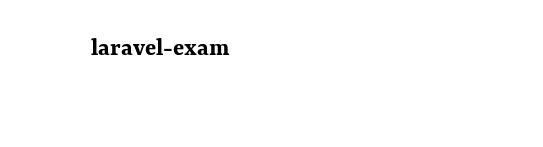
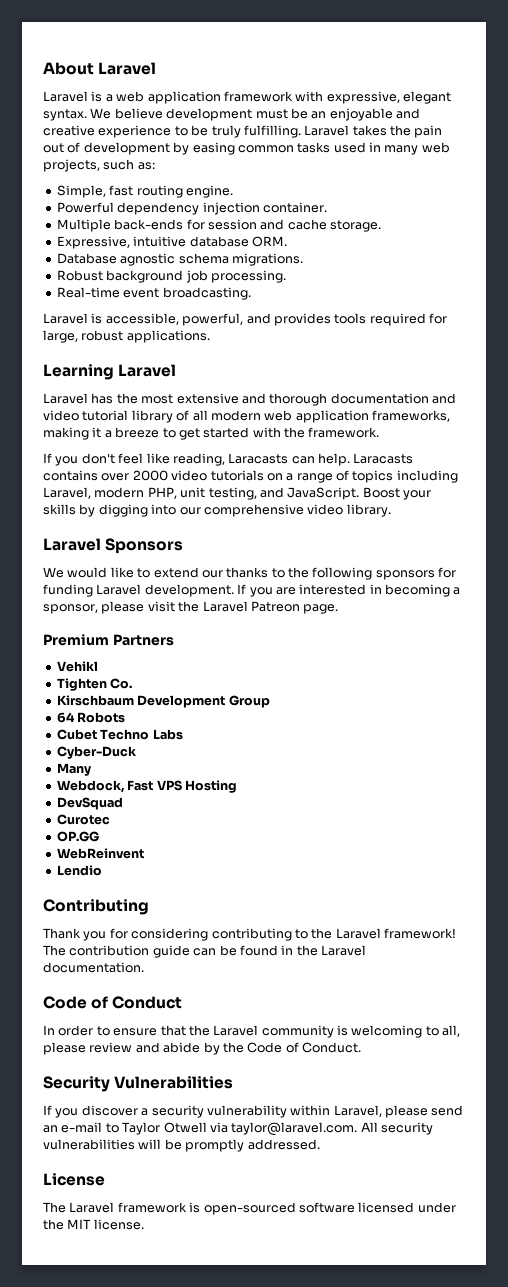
[91,38,230,55] laravel-exam -> [43,62,157,75] [43,91,451,104] [43,108,420,121] [43,125,443,138] [43,142,450,155] [43,159,155,172] [56,185,233,198] [56,202,327,215] [56,219,381,232] [56,236,287,249] [56,253,303,266] [56,270,286,283] [56,287,251,300] [43,313,447,326] [43,330,210,343] [43,364,177,380] [43,393,456,406] [43,410,450,423] [43,427,380,440] [43,453,414,466] [43,470,458,483] [43,487,431,500] [43,504,391,517] [43,538,184,554] [43,567,457,580] [43,584,461,597] [43,601,339,614] [43,634,174,646] [56,661,98,672] [56,678,133,691] [56,695,270,708] [56,712,126,723] [56,729,183,740] [56,746,136,759] [56,763,91,776] [56,780,237,793] [56,797,123,810] [56,814,110,825] [56,831,100,842] [56,848,144,859] [56,865,102,876] [43,899,149,915] [43,928,456,941] [43,945,366,958] [43,962,144,973] [43,996,183,1009] [43,1025,461,1038] [43,1042,361,1055] [43,1076,234,1092] [43,1105,464,1118] [43,1122,433,1136] [43,1139,320,1152] [43,1173,105,1186] [43,1202,456,1215] [43,1219,144,1230] About Laravel // Laravel is a web application framework with expressive, elegant syntax. We believe development must be an enjoyable and creative experience to be truly fulfilling. Laravel takes the pain out of development by easing common tasks used in many web projects, such as: // Simple, fast routing engine. // Powerful dependency injection container. // Multiple back-ends for session and cache storage. // Expressive, intuitive database ORM. // Database agnostic schema migrations. // Robust background job processing. // Real-time event broadcasting. // Laravel is accessible, powerful, and provides tools required for large, robust applications. // Learning Laravel // Laravel has the most extensive and thorough documentation and video tutorial library of all modern web application frameworks, making it a breeze to get started with the framework. // If you don't feel like reading, Laracasts can help. Laracasts contains over 2000 video tutorials on a range of topics including Laravel, modern PHP, unit testing, and JavaScript. Boost your skills by digging into our comprehensive video library. // Laravel Sponsors // We would like to extend our thanks to the following sponsors for funding Laravel development. If you are interested in becoming a sponsor, please visit the Laravel Patreon page. // Premium Partners // Vehikl // Tighten Co. // Kirschbaum Development Group // 64 Robots // Cubet Techno Labs // Cyber-Duck // Many // Webdock, Fast VPS Hosting // DevSquad // Curotec // OP.GG // WebReinvent // Lendio // Contributing // Thank you for considering contributing to the Laravel framework! The contribution guide can be found in the Laravel documentation. // Code of Conduct // In order to ensure that the Laravel community is welcoming to all, please review and abide by the Code of Conduct. // Security Vulnerabilities // If you discover a security vulnerability within Laravel, please send an e-mail to Taylor Otwell via taylor@laravel.com. All security vulnerabilities will be promptly addressed. // License // The Laravel framework is open-sourced software licensed under the MIT license.

